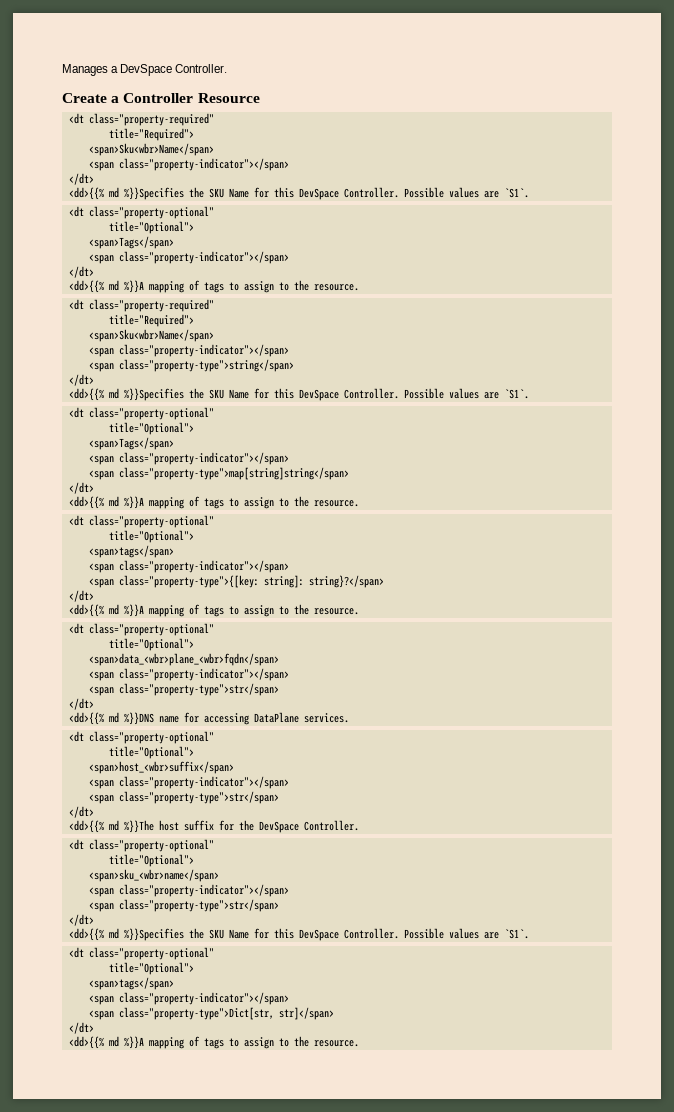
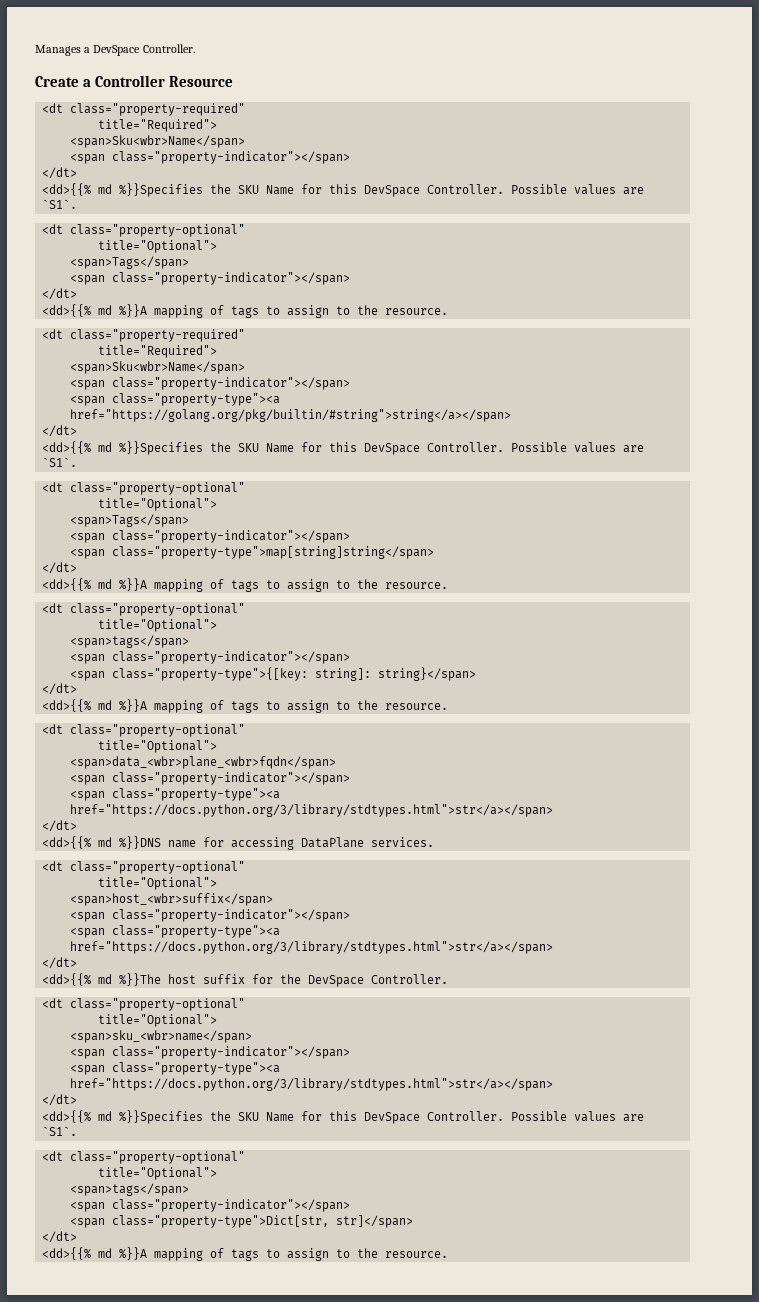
[118,359,294,372] class="property-type">string</span> -> [112,393,281,406] [70,409,512,422] class="property-type"><a href="https://golang.org/pkg/builtin/#string">string</a></span>
[308,575,384,588] string}?</span> -> [378,667,477,681] string}</span>
[118,683,279,696] class="property-type">str</span> -> [112,788,281,801] [70,804,554,817] class="property-type"><a href="https://docs.python.org/3/library/stdtypes.html">str</a></span>
[118,791,279,804] class="property-type">str</span> -> [112,925,281,938] [70,941,554,954] class="property-type"><a href="https://docs.python.org/3/library/stdtypes.html">str</a></span>
[118,899,279,912] class="property-type">str</span> -> [112,1062,281,1075] [70,1078,554,1091] class="property-type"><a href="https://docs.python.org/3/library/stdtypes.html">str</a></span>

